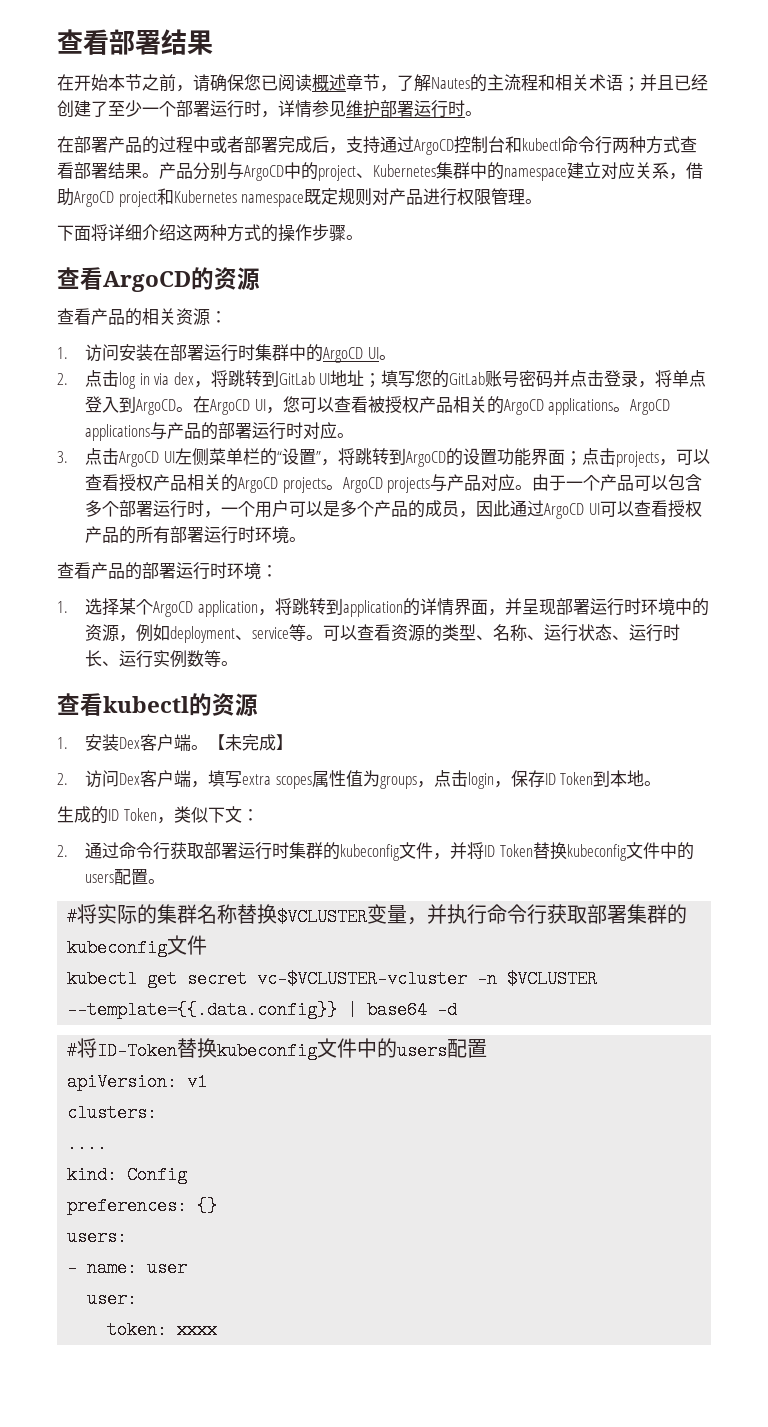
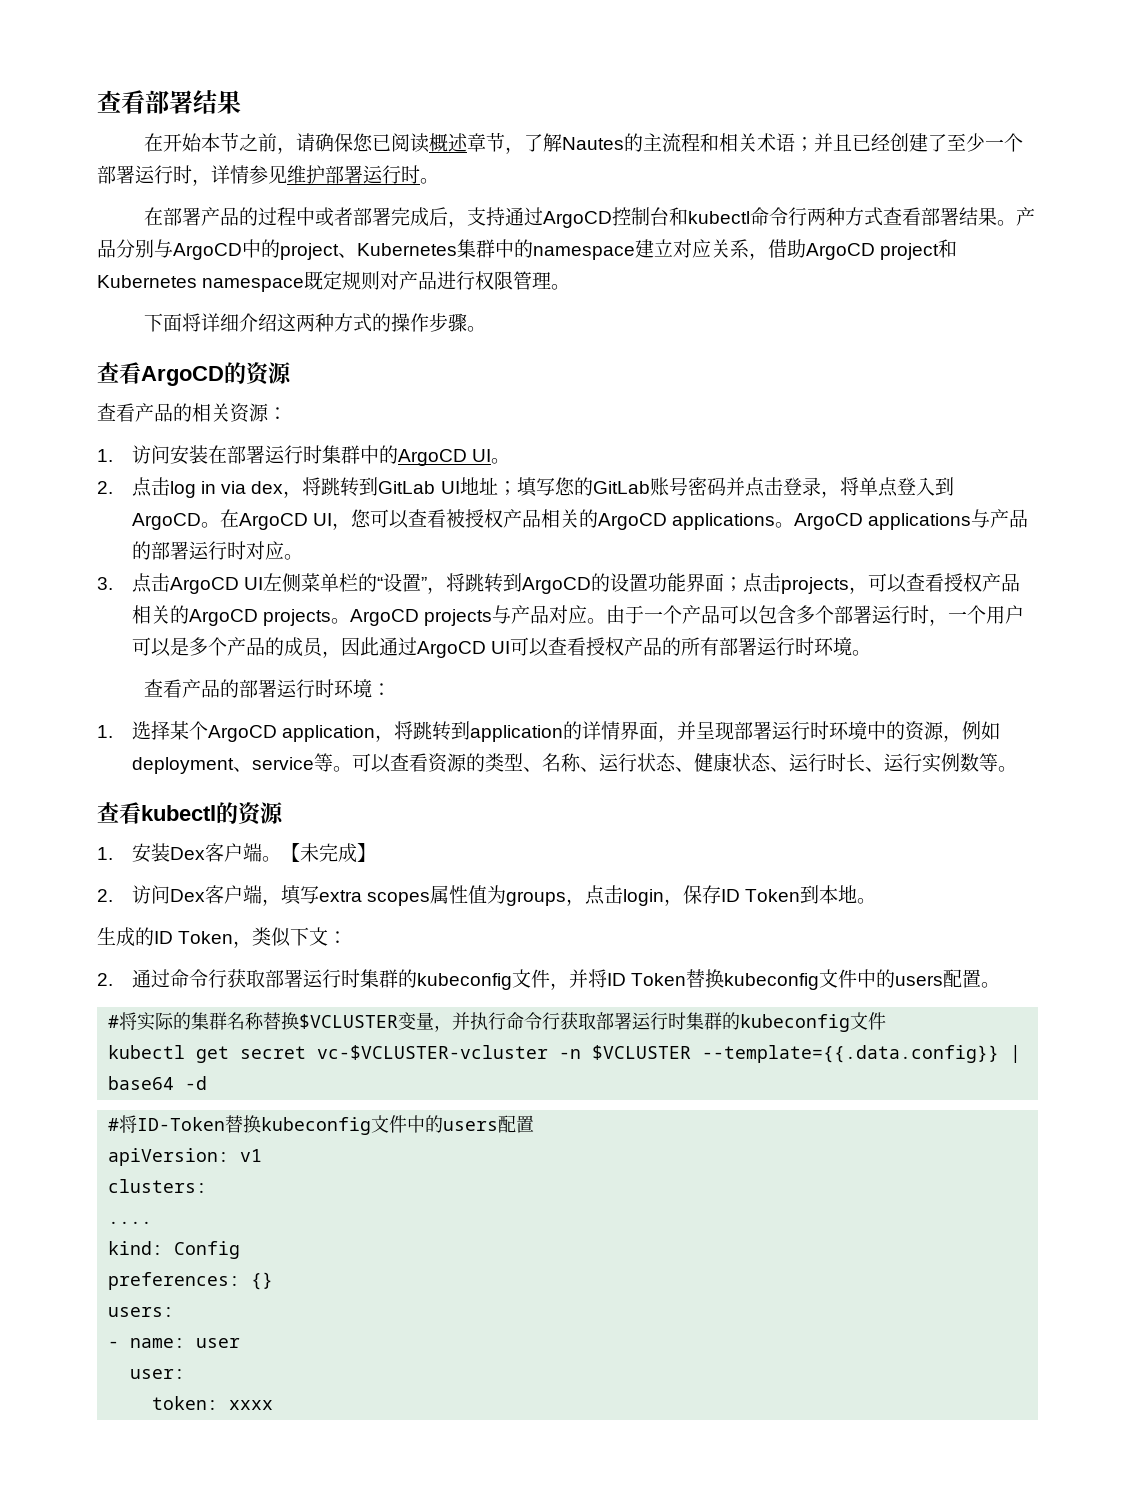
(629, 637) none -> [694,753,790,772] 健康状态、
(628, 914) none -> [632,1012,687,1030] 运行时

